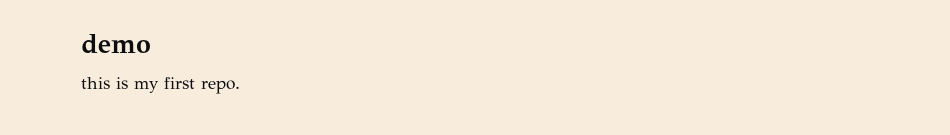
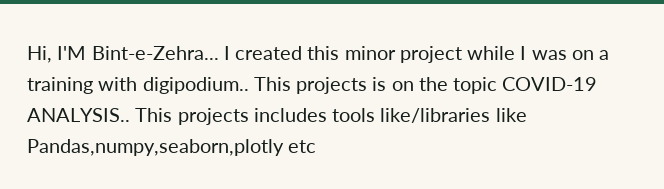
[81,34,151,54] [81,77,240,94] demo // this is my first repo. -> [27,46,610,63] [27,77,598,94] [27,108,527,125] [27,139,317,156] Hi, I'M Bint-e-Zehra... I created this minor project while I was on a training with digipodium.. This projects is on the topic COVID-19 ANALYSIS.. This projects includes tools like/libraries like Pandas,numpy,seaborn,plotly etc

